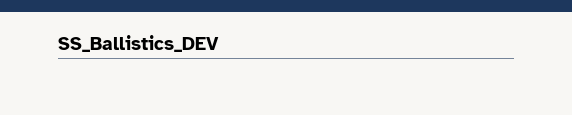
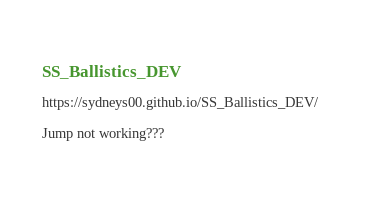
(219, 43) none -> [42,97,319,110] [42,128,164,141] // https://sydneys00.github.io/SS_Ballistics_DEV/ // Jump not working???

